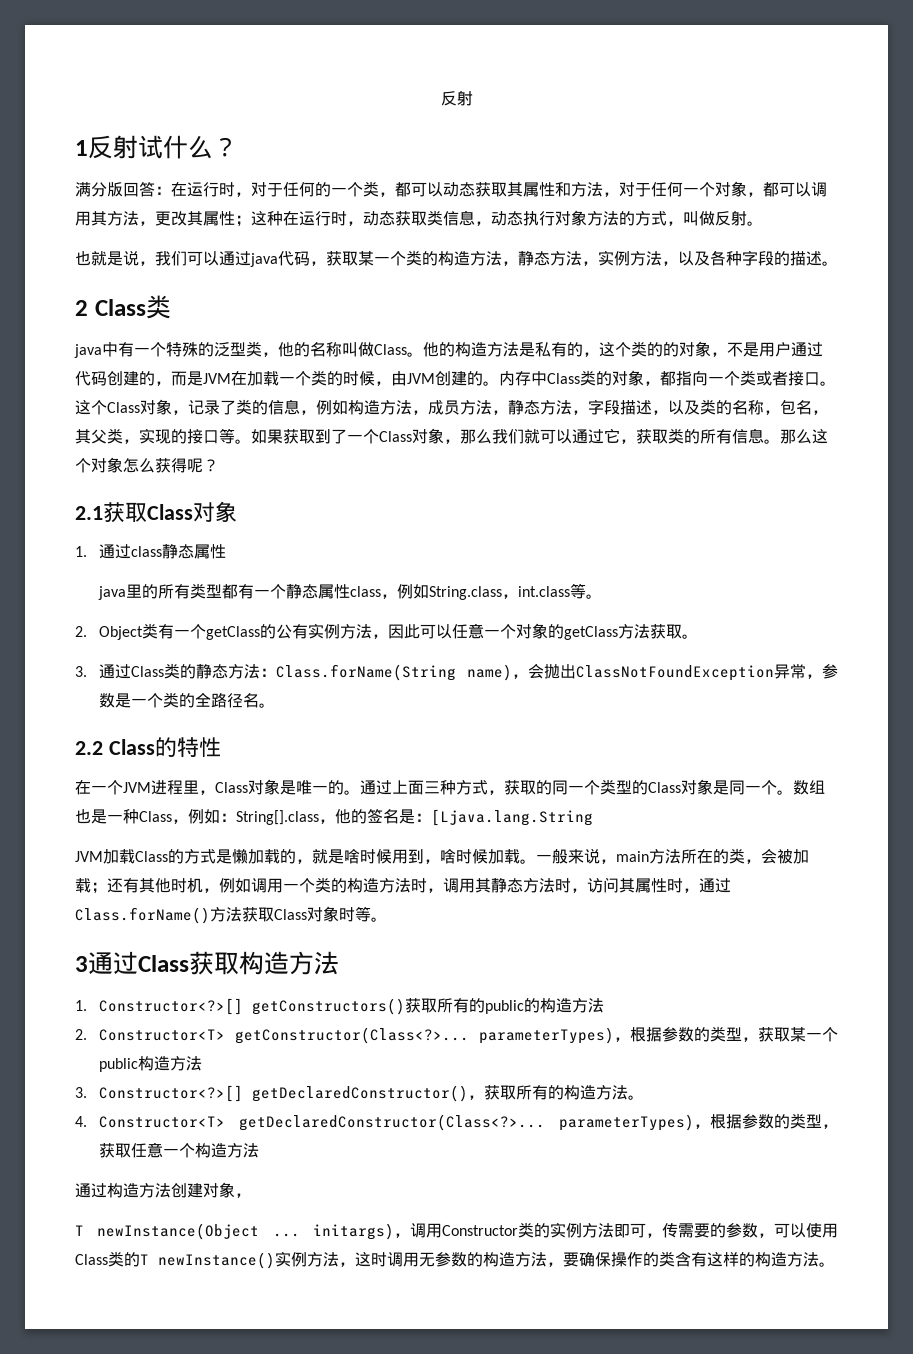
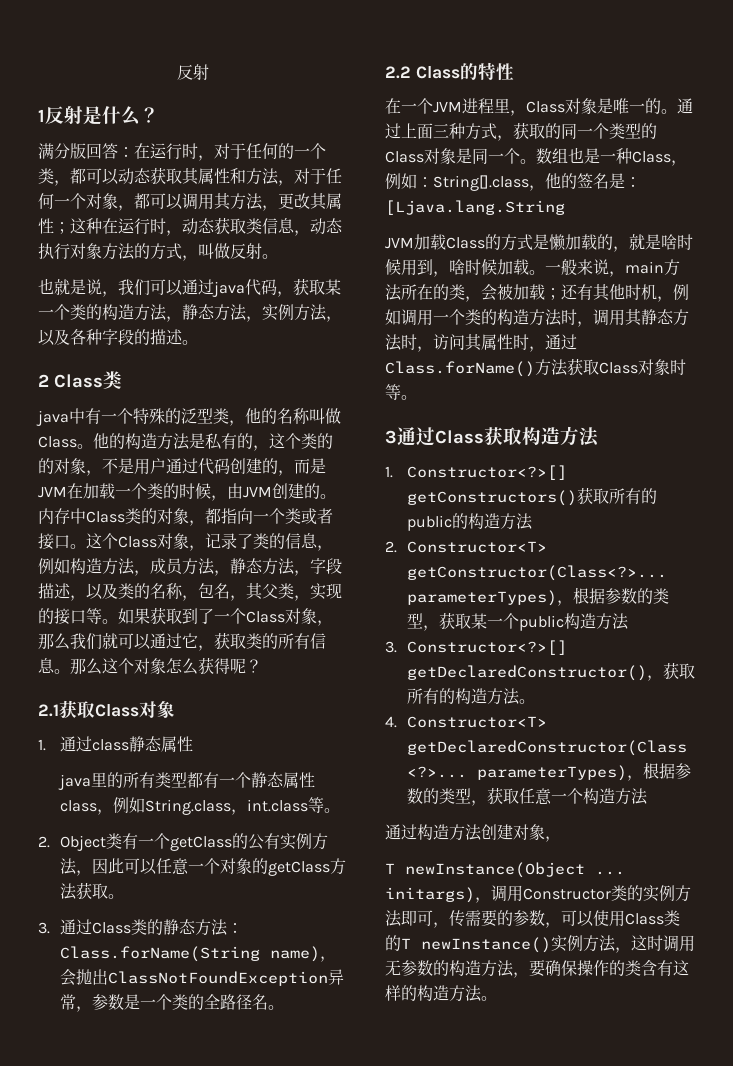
[138,135,163,159] 试 -> [83,106,102,125] 是

